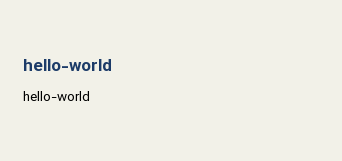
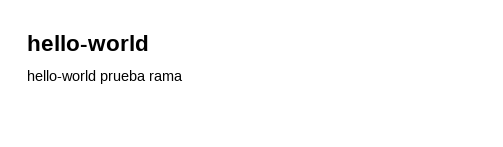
(90, 96) none -> [100,70,183,84] prueba rama

